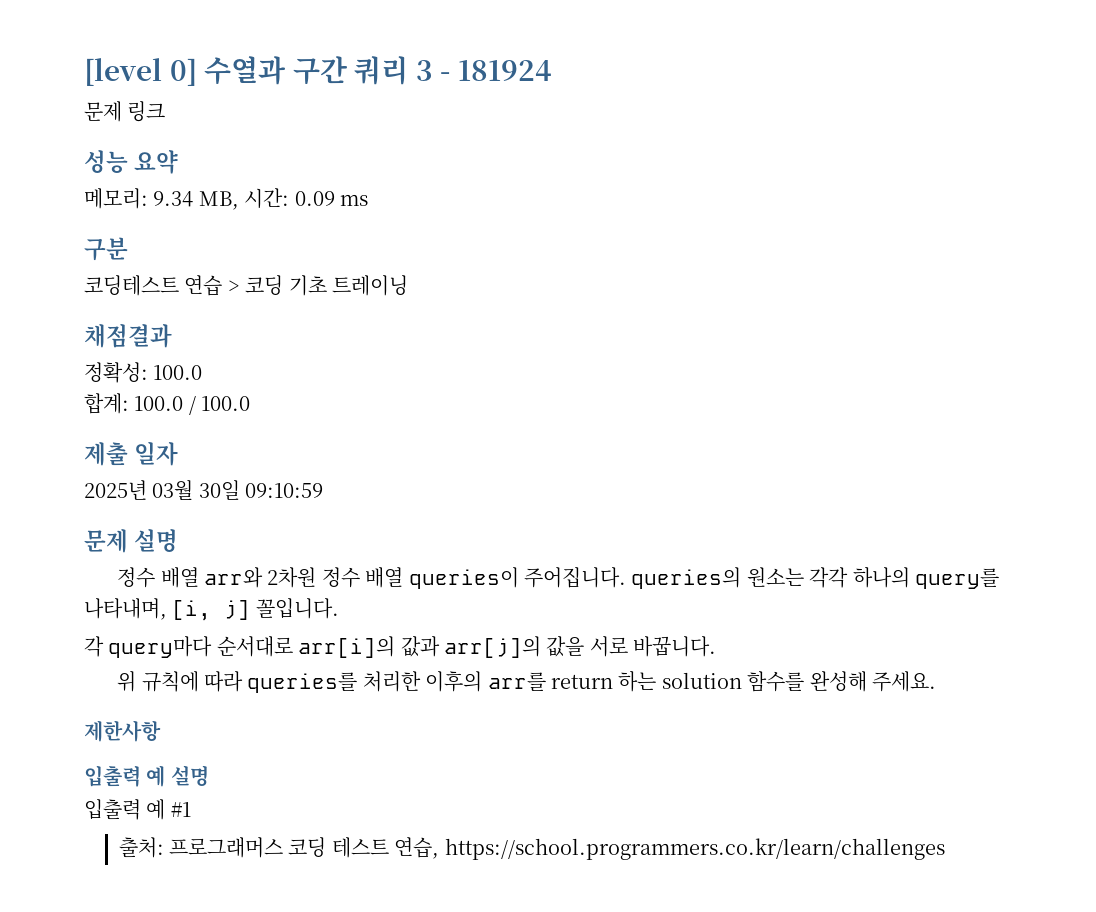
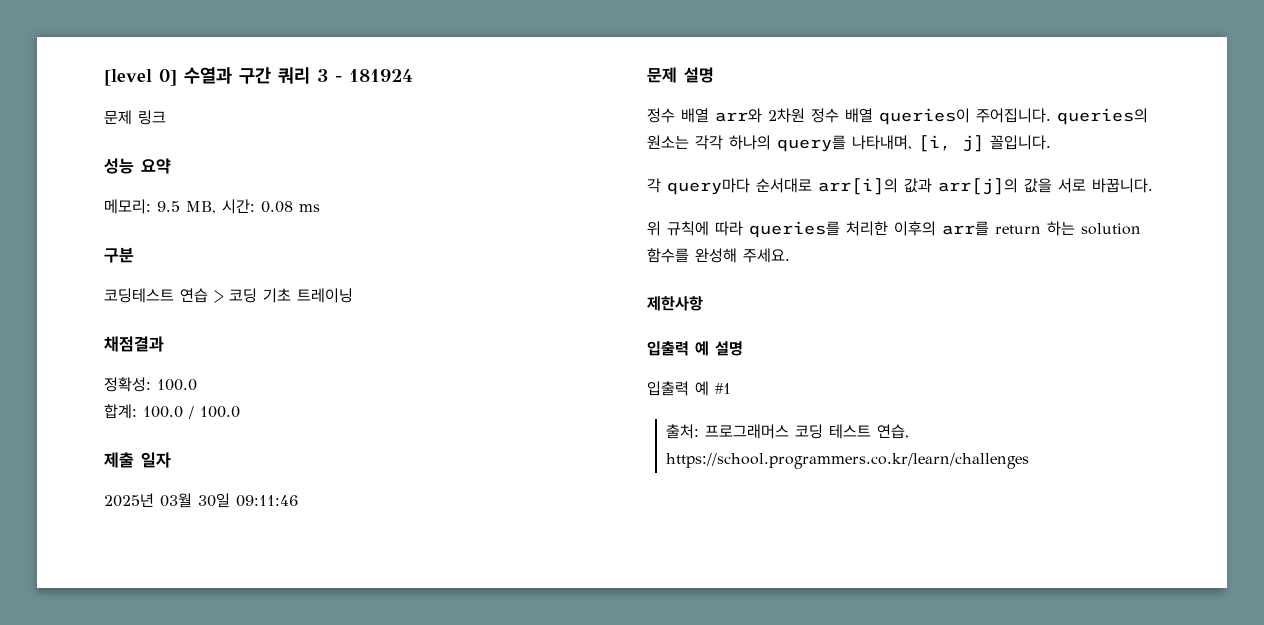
[153,191,194,207] 9.34 -> [157,201,180,212] 9.5
[294,191,335,206] 0.09 -> [261,201,293,213] 0.08
[245,483,324,498] 09:10:59 -> [236,495,298,507] 09:11:46

